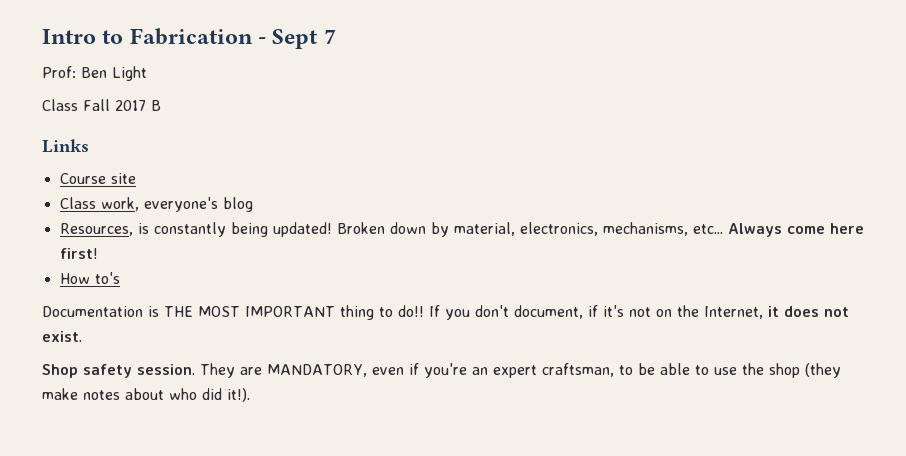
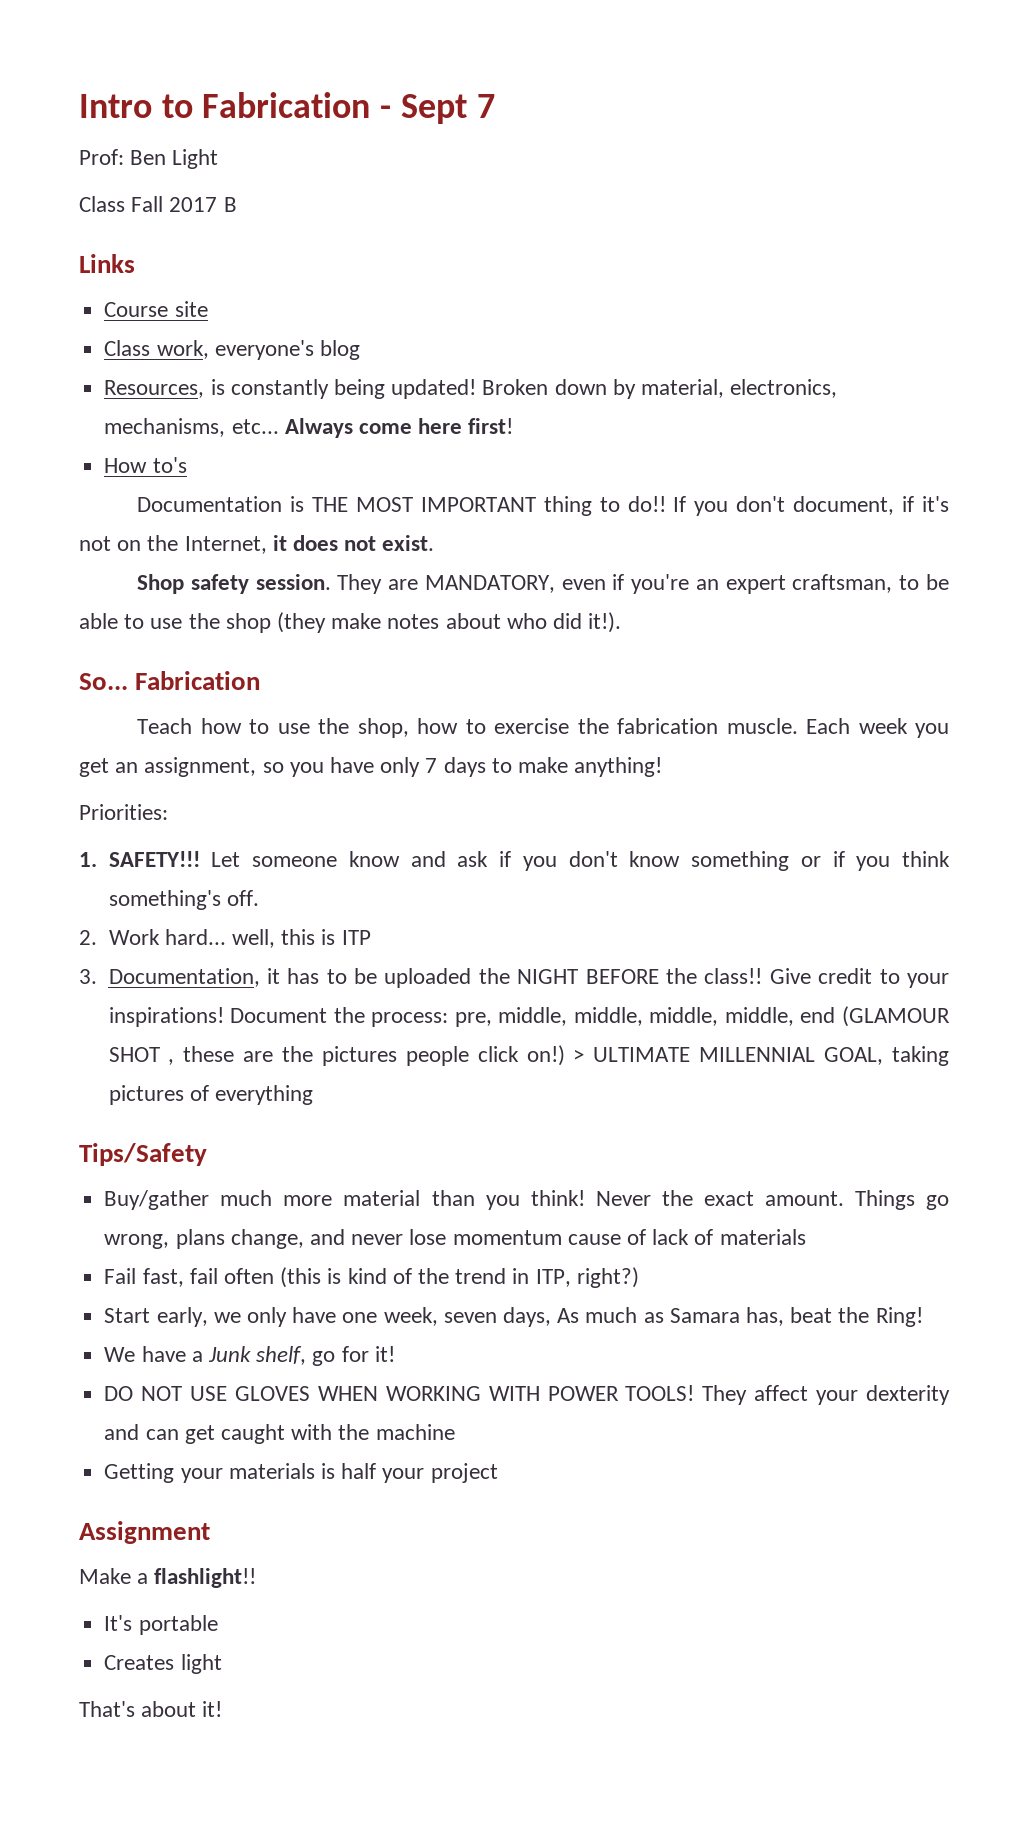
(250, 395) none -> [79,671,261,690] [137,718,950,738] [79,757,663,777] [79,804,168,820] [79,851,950,871] [108,890,259,910] [79,929,371,948] [79,968,949,988] [108,1006,950,1027] [108,1045,949,1066] [108,1085,313,1105] [79,1143,207,1166] [104,1190,950,1210] [104,1229,806,1249] [104,1267,639,1288] [104,1307,923,1327] [104,1346,395,1366] [104,1385,950,1405] [104,1424,455,1444] [104,1463,498,1483] [79,1521,210,1544] [79,1568,257,1588] [104,1615,218,1635] [104,1654,222,1674] [79,1701,223,1717] // So... Fabrication // Teach how to use the shop, how to exercise the fabrication muscle. Each week you get an assignment, so you have only 7 days to make anything! // Priorities: // 1. SAFETY!!! Let someone know and ask if you don't know something or if you think something's off. // 2. Work hard... well, this is ITP // 3. Documentation, it has to be uploaded the NIGHT BEFORE the class!! Give credit to your inspirations! Document the process: pre, middle, middle, middle, middle, end (GLAMOUR SHOT , these are the pictures people click on!) > ULTIMATE MILLENNIAL GOAL, taking pictures of everything // Tips/Safety // Buy/gather much more material than you think! Never the exact amount. Things go wrong, plans change, and never lose momentum cause of lack of materials // Fail fast, fail often (this is kind of the trend in ITP, right?) // Start early, we only have one week, seven days, As much as Samara has, beat the Ring! // We have a Junk shelf, go for it! // DO NOT USE GLOVES WHEN WORKING WITH POWER TOOLS! They affect your dexterity and can get caught with the machine // Getting your materials is half your project // Assignment // Make a flashlight!! // It's portable // Creates light // That's about it!

